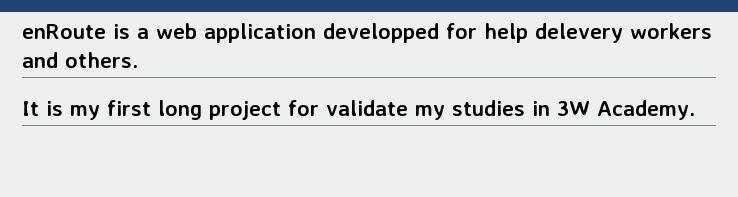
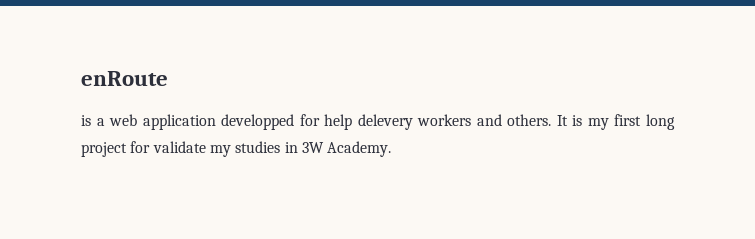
(106, 31) none -> (168, 78) //
(138, 60) // -> (552, 120) none

